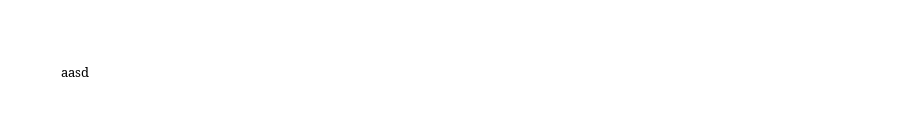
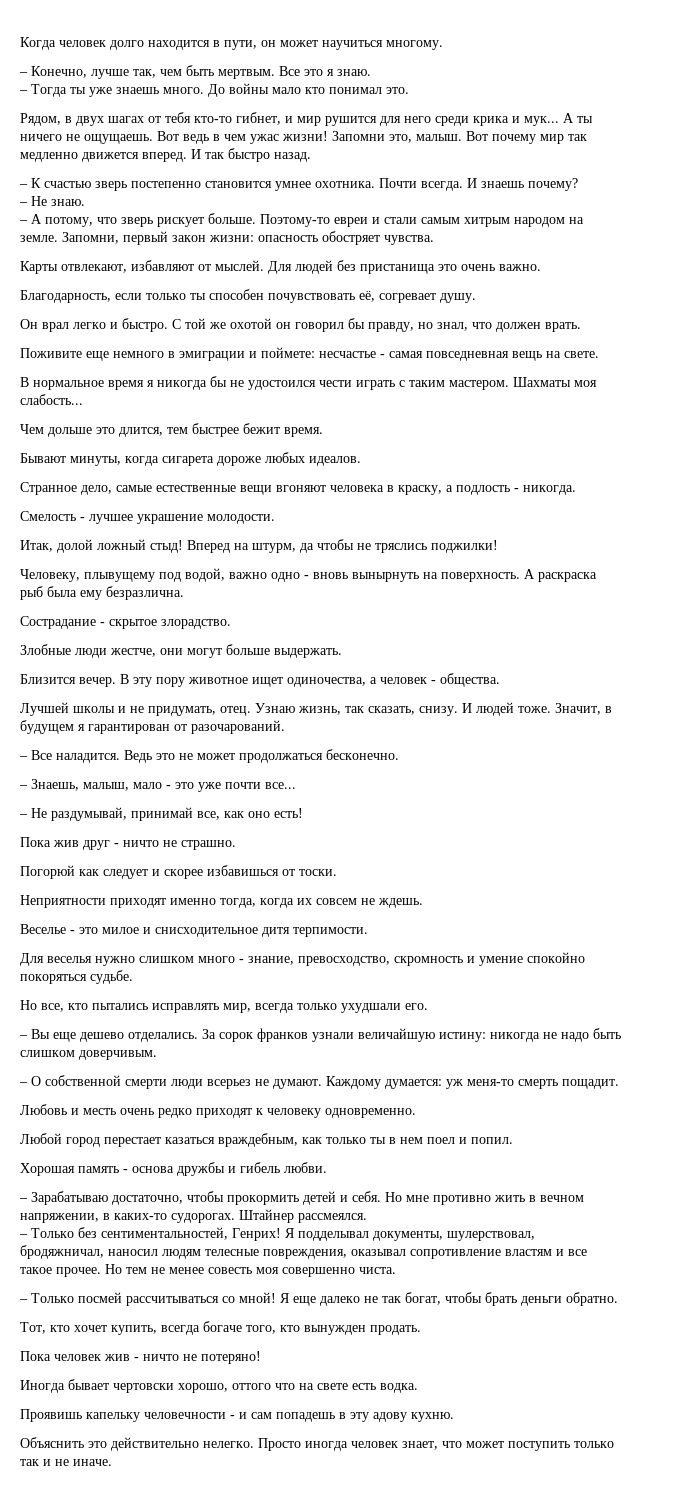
[61,67,89,77] aasd -> [20,37,443,50] [19,65,371,79] [19,83,409,97] [20,112,593,126] [20,131,587,144] [20,148,311,162] [19,178,578,191] [19,196,85,206] [19,213,584,227] [20,231,434,245] [20,260,541,274] [20,289,476,303] [20,318,581,332] [20,347,599,361] [20,376,597,390] [20,394,83,405] [20,423,323,437] [20,452,361,466] [20,482,576,495] [20,511,275,524] [20,539,498,553] [20,568,597,582] [20,586,184,600] [20,616,231,629] [20,644,342,658] [20,673,500,687] [20,702,612,716] [20,720,285,734] [19,749,399,763] [19,779,296,792] [19,807,303,821] [20,837,236,850] [20,865,337,879] [20,895,423,908] [20,924,368,937] [20,952,585,966] [20,970,133,984] [20,1000,428,1013] [19,1028,621,1042] [20,1050,157,1060] [19,1075,619,1089] [20,1104,416,1118] [20,1133,513,1147] [20,1162,327,1176] [19,1191,584,1205] [20,1209,367,1223] [19,1227,535,1241] [20,1245,587,1259] [20,1264,396,1277] [19,1292,618,1306] [20,1321,421,1335] [20,1351,261,1364] [20,1379,418,1393] [20,1409,454,1422] [20,1437,614,1451] [20,1459,112,1466] Когда человек долго находится в пути, он может научиться многому. // – Конечно, лучше так, чем быть мертвым. Все это я знаю. // – Тогда ты уже знаешь много. До войны мало кто понимал это. // Рядом, в двух шагах от тебя кто-то гибнет, и мир рушится для него среди крика и мук... А ты ничего не ощущаешь. Вот ведь в чем ужас жизни! Запомни это, малыш. Вот почему мир так медленно движется вперед. И так быстро назад. // – К счастью зверь постепенно становится умнее охотника. Почти всегда. И знаешь почему? // – Не знаю. // – А потому, что зверь рискует больше. Поэтому-то евреи и стали самым хитрым народом на земле. Запомни, первый закон жизни: опасность обостряет чувства. // Карты отвлекают, избавляют от мыслей. Для людей без пристанища это очень важно. // Благодарность, если только ты способен почувствовать её, согревает душу. // Он врал легко и быстро. С той же охотой он говорил бы правду, но знал, что должен врать. // Поживите еще немного в эмиграции и поймете: несчастье - самая повседневная вещь на свете. // В нормальное время я никогда бы не удостоился чести играть с таким мастером. Шахматы моя слабость... // Чем дольше это длится, тем быстрее бежит время. // Бывают минуты, когда сигарета дороже любых идеалов. // Странное дело, самые естественные вещи вгоняют человека в краску, а подлость - никогда. // Смелость - лучшее украшение молодости. // Итак, долой ложный стыд! Вперед на штурм, да чтобы не тряслись поджилки! // Человеку, плывущему под водой, важно одно - вновь вынырнуть на поверхность. А раскраска рыб была ему безразлична. // Сострадание - скрытое злорадство. // Злобные люди жестче, они могут больше выдержать. // Близится вечер. В эту пору животное ищет одиночества, а человек - общества. // Лучшей школы и не придумать, отец. Узнаю жизнь, так сказать, снизу. И людей тоже. Значит, в будущем я гарантирован от разочарований. // – Все наладится. Ведь это не может продолжаться бесконечно. // – Знаешь, малыш, мало - это уже почти все... // – Не раздумывай, принимай все, как оно есть! // Пока жив друг - ничто не страшно. // Погорюй как следует и скорее избавишься от тоски. // Неприятности приходят именно тогда, когда их совсем не ждешь. // Веселье - это милое и снисходительное дитя терпимости. // Для веселья нужно слишком много - знание, превосходство, скромность и умение спокойно покоряться судьбе. // Но все, кто пытались исправлять мир, всегда только ухудшали его. // – Вы еще дешево отделались. За сорок франков узнали величайшую истину: никогда не надо быть слишком доверчивым. // – О собственной смерти люди всерьез не думают. Каждому думается: уж меня-то смерть пощадит. // Любовь и месть очень редко приходят к человеку одновременно. // Любой город перестает казаться враждебным, как только ты в нем поел и попил. // Хорошая память - основа дружбы и гибель любви. // – Зарабатываю достаточно, чтобы прокормить детей и себя. Но мне противно жить в вечном напряжении, в каких-то судорогах. Штайнер рассмеялся. // – Только без сентиментальностей, Генрих! Я подделывал документы, шулерствовал, бродяжничал, наносил людям телесные повреждения, оказывал сопротивление властям и все такое прочее. Но тем не менее совесть моя совершенно чиста. // – Только посмей рассчитываться со мной! Я еще далеко не так богат, чтобы брать деньги обратно. // Тот, кто хочет купить, всегда богаче того, кто вынужден продать. // Пока человек жив - ничто не потеряно! // Иногда бывает чертовски хорошо, оттого что на свете есть водка. // Проявишь капельку человечности - и сам попадешь в эту адову кухню. // Объяснить это действительно нелегко. Просто иногда человек знает, что может поступить только так и не иначе.

